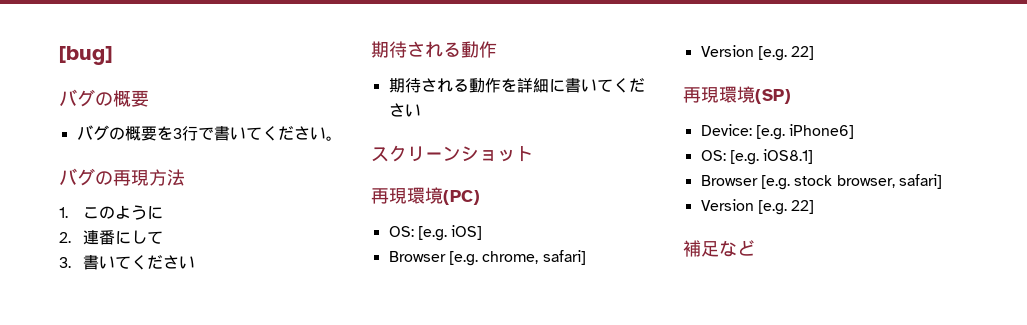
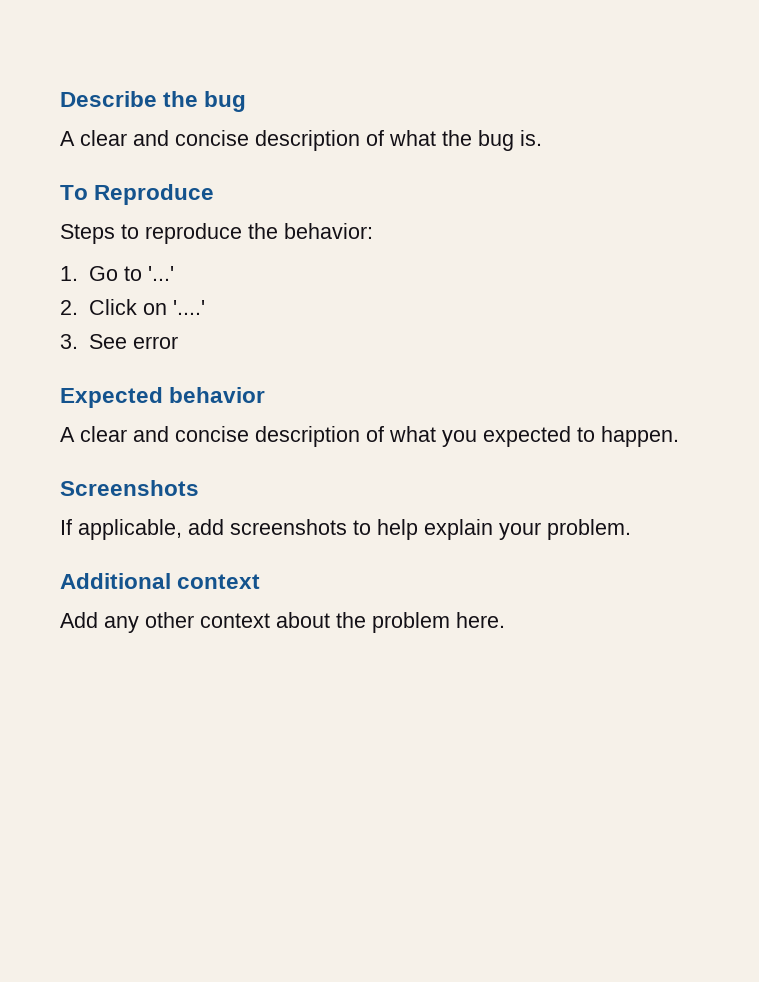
[59,46,112,65] [59,89,149,107] [76,125,342,141] [59,168,185,186] [59,205,164,220] [59,230,164,245] [59,255,196,270] [371,41,497,58] [388,78,645,93] [388,103,421,117] [371,145,533,162] [371,187,480,205] [388,225,483,241] [388,250,586,266] [700,45,815,61] [683,86,791,104] [700,124,855,140] [700,149,814,165] [700,174,942,190] [700,199,815,215] [683,240,755,257] [bug] // バグの概要 // バグの概要を3行で書いてください。 // バグの再現方法 // 1.このように // 2.連番にして // 3.書いてください // 期待される動作 // 期待される動作を詳細に書いてください // スクリーンショット // 再現環境(PC) // OS: [e.g. iOS] // Browser [e.g. chrome, safari] // Version [e.g. 22] // 再現環境(SP) // Device: [e.g. iPhone6] // OS: [e.g. iOS8.1] // Browser [e.g. stock browser, safari] // Version [e.g. 22] // 補足など -> [60,91,247,112] [60,130,542,151] [60,184,215,205] [60,223,373,244] [60,266,174,281] [60,299,205,315] [60,334,178,349] [60,387,266,408] [60,426,679,447] [60,480,199,496] [60,519,631,540] [60,573,261,589] [60,612,505,633] Describe the bug // A clear and concise description of what the bug is. // To Reproduce // Steps to reproduce the behavior: // 1. Go to '...' // 2. Click on '....' // 3. See error // Expected behavior // A clear and concise description of what you expected to happen. // Screenshots // If applicable, add screenshots to help explain your problem. // Additional context // Add any other context about the problem here.

